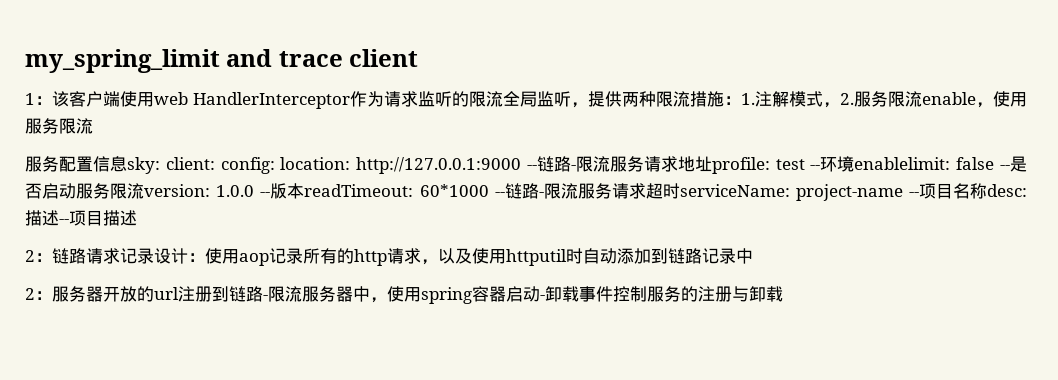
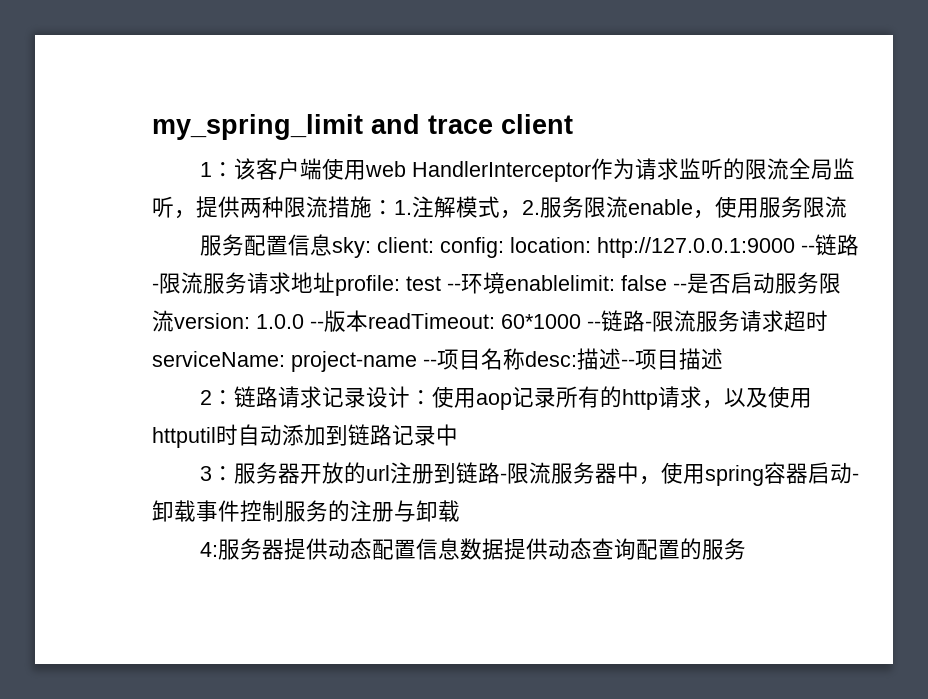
[25,288,35,300] 2 -> [199,466,212,481] 3
(783, 294) none -> [199,538,746,560] // 4:服务器提供动态配置信息数据提供动态查询配置的服务

